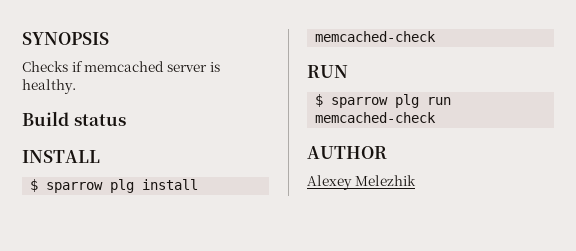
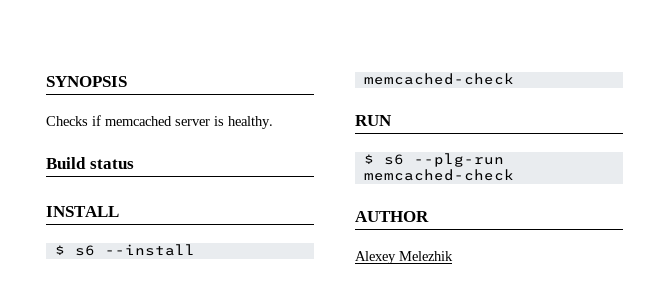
[46,179,199,193] sparrow plg install -> [74,244,195,256] s6 --install
[331,94,452,108] sparrow plg run -> [383,153,504,167] s6 --plg-run

